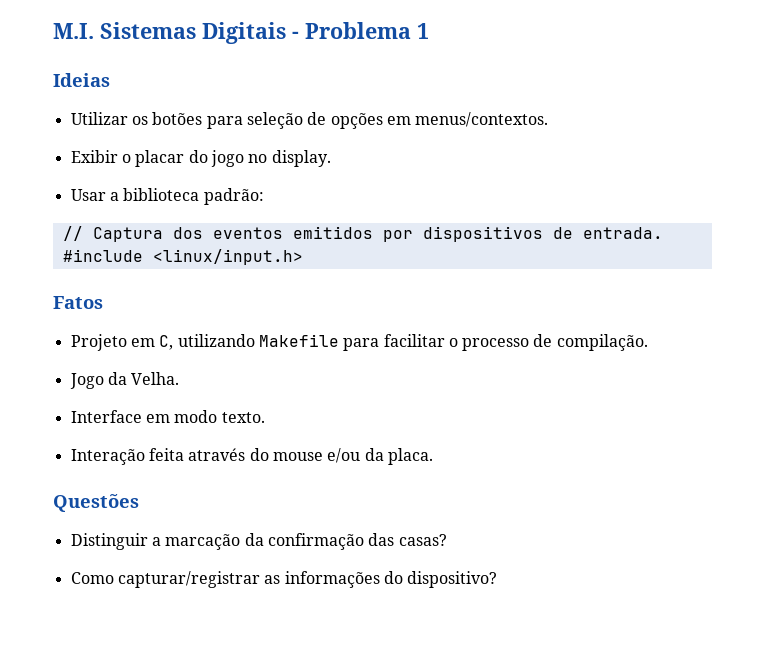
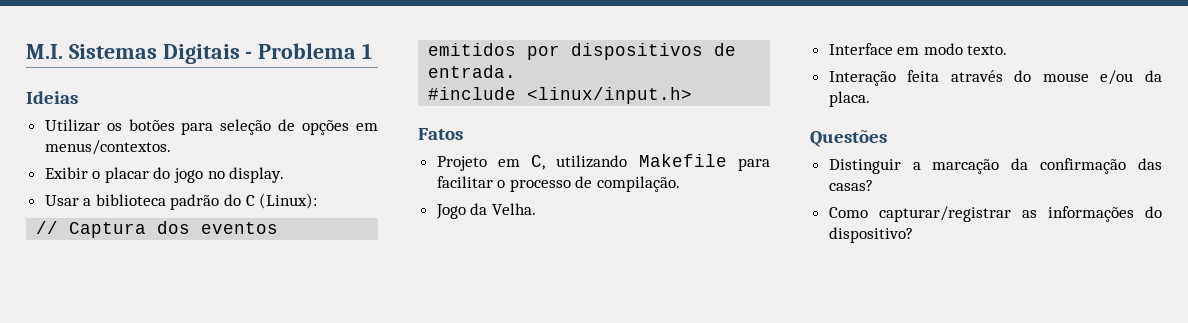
[203,188,264,205] padrão: -> [170,193,318,210] padrão do C (Linux):

